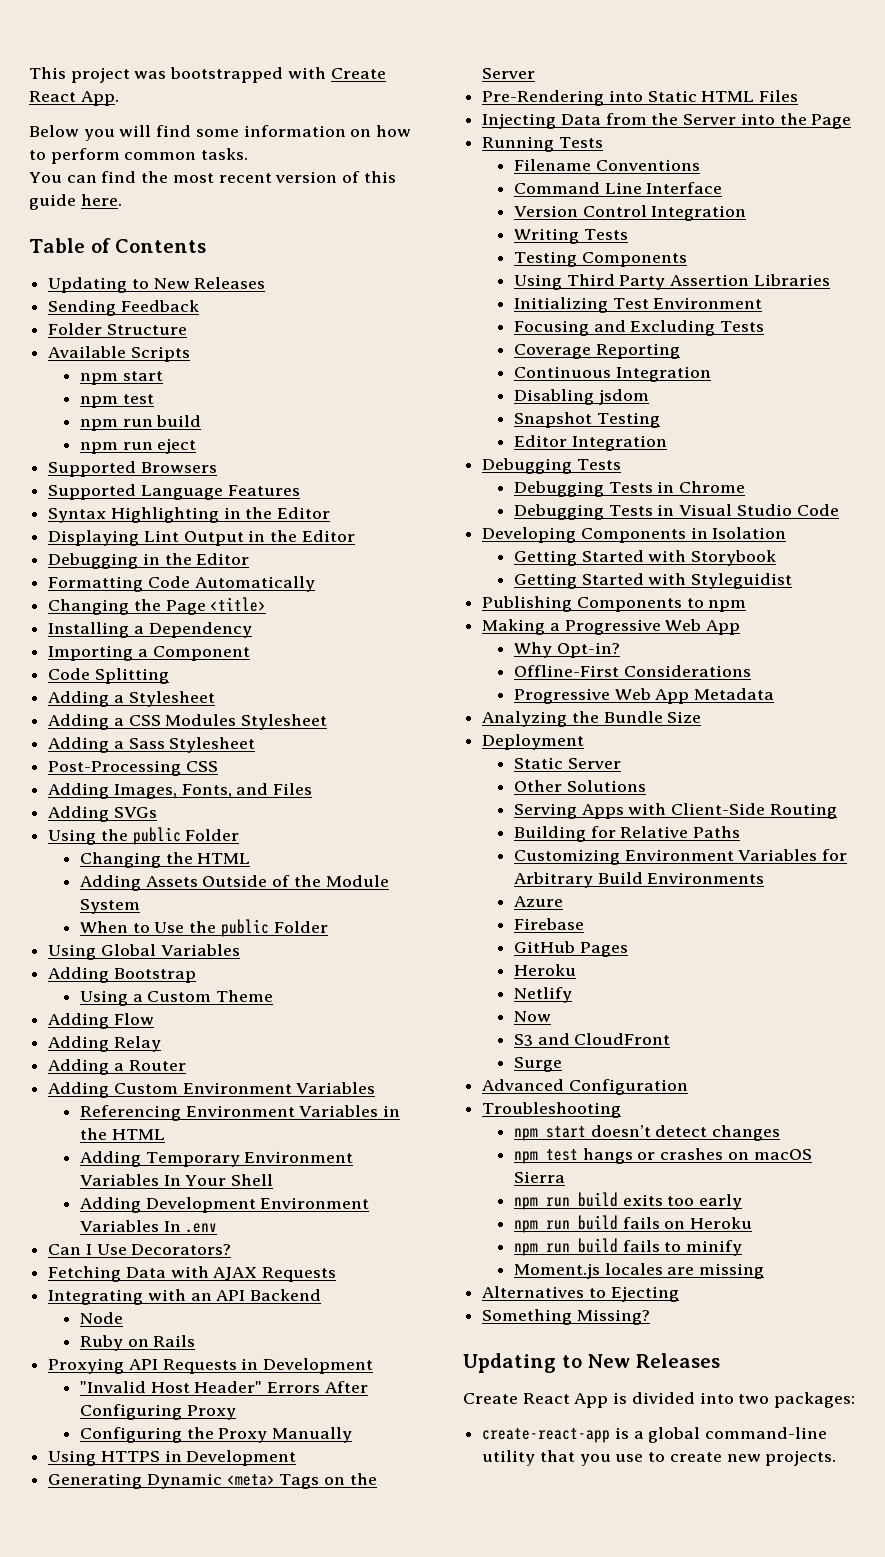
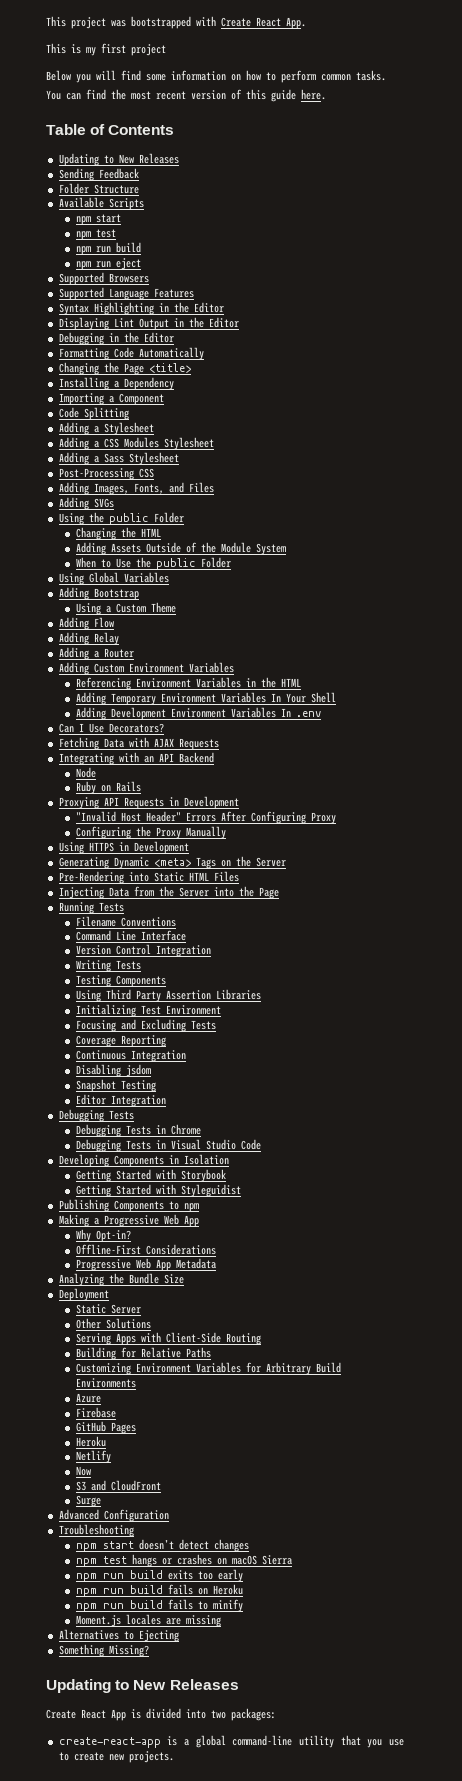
(119, 98) none -> [46,43,166,56] // This is my first project

